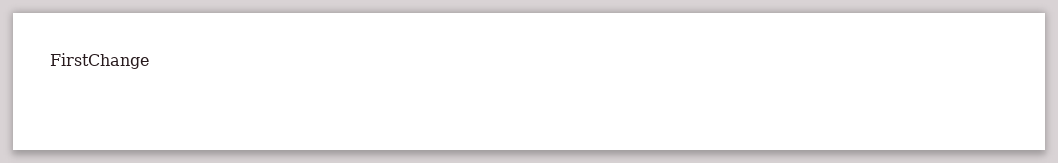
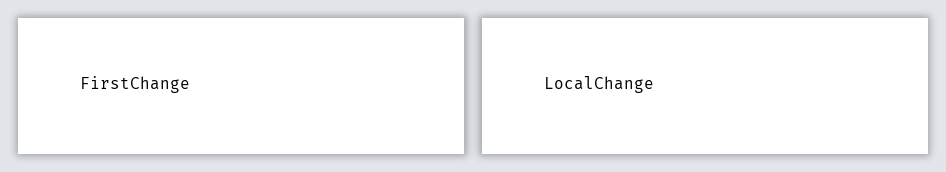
(149, 61) none -> [544,76,654,93] // LocalChange

